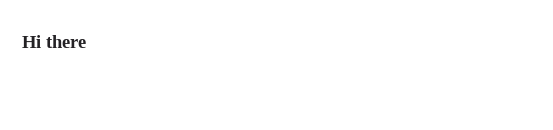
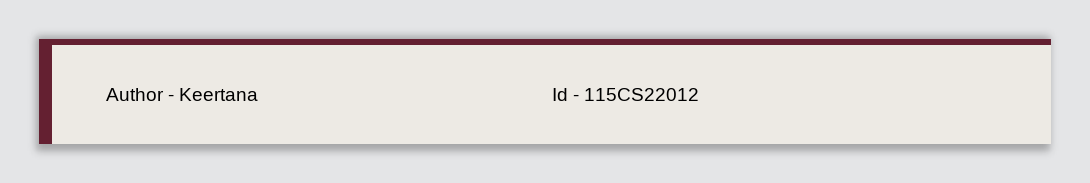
[22,35,86,48] Hi there -> [106,88,259,101] [552,88,700,101] Author - Keertana // Id - 115CS22012

